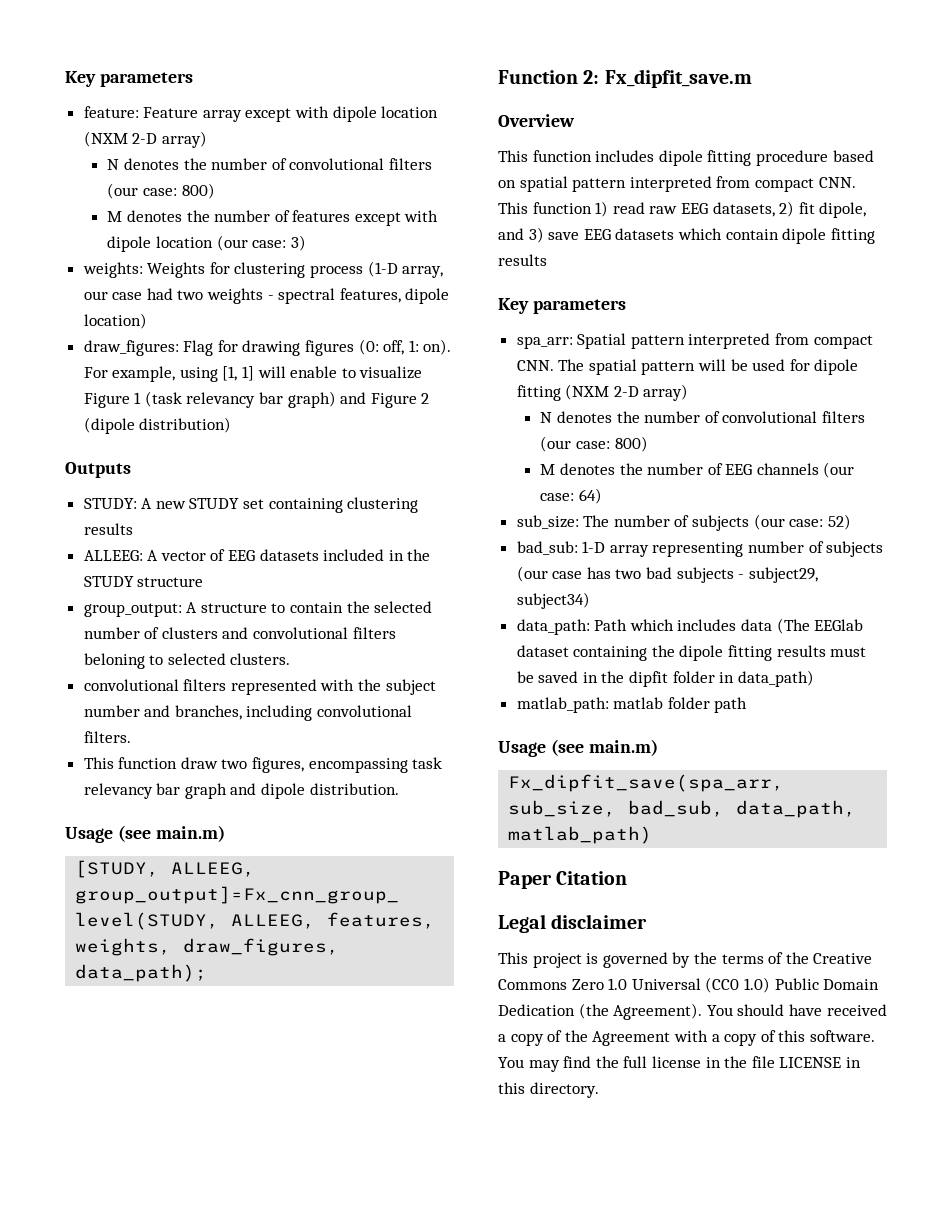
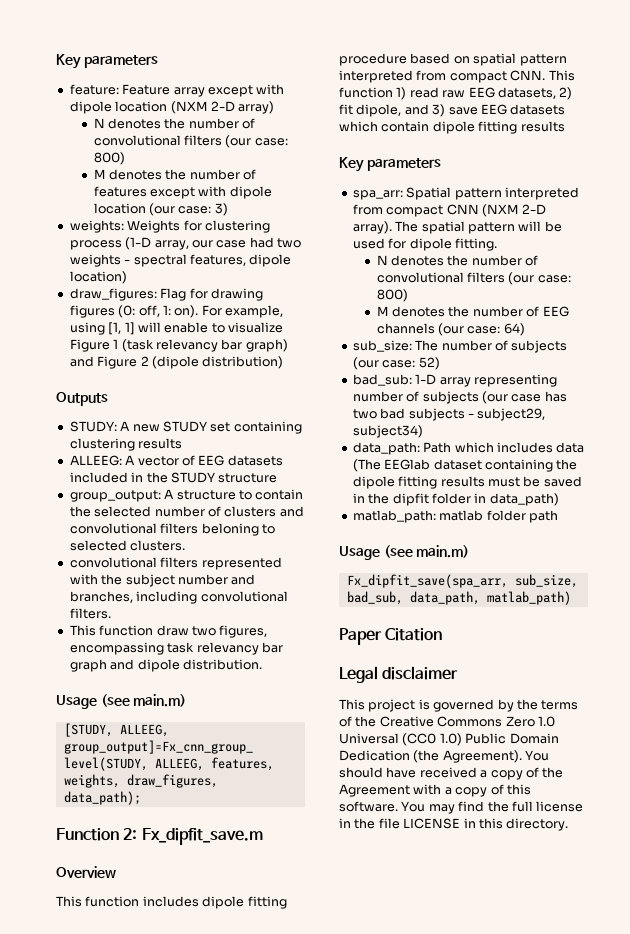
[516,360,554,371] CNN. -> [446,204,547,217] [352,221,392,234] CNN (NXM 2-D array).
[516,384,689,401] fitting (NXM 2-D array) -> [454,238,497,251] fitting.

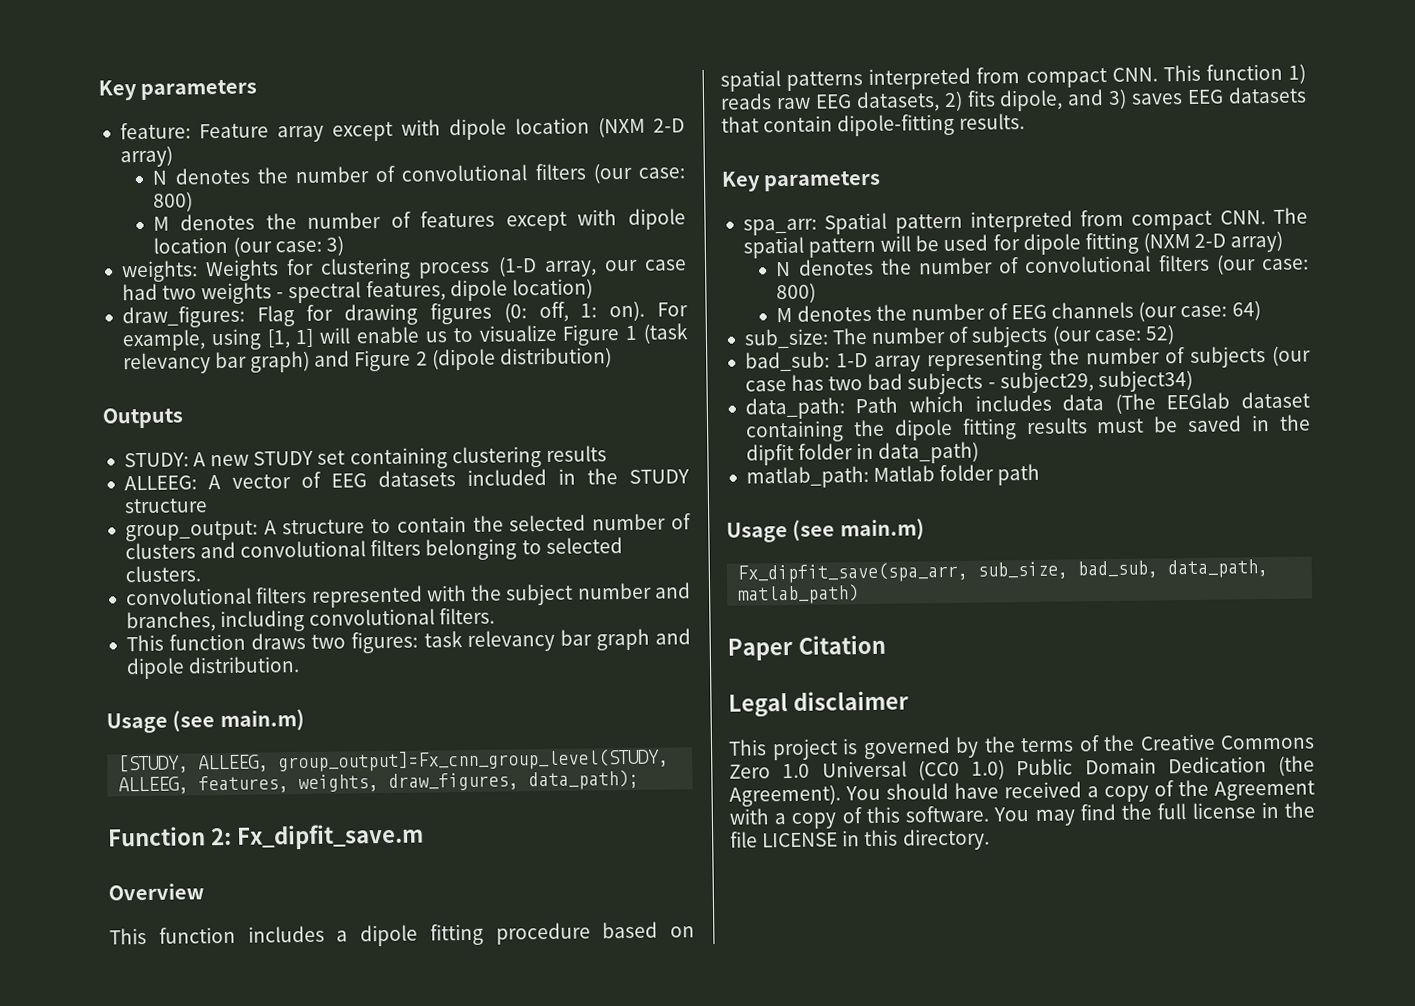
(209, 327) none -> [424,331,447,343] us
[201,523,259,536] beloning -> [425,538,518,561] belonging
[156,625,268,638] [69,642,164,655] draw two figures, encompassing -> [251,631,419,654] draws two figures:
(199, 901) none -> [336,930,349,942] a
[519,54,567,66] pattern -> [786,71,864,91] patterns
[409,87,439,98] read -> [720,93,772,110] reads
[339,104,353,115] fit -> [966,90,996,107] fits
[448,104,566,115] [339,121,565,134] save EEG datasets which contain dipole fitting results -> [1131,86,1307,105] [721,113,1026,137] saves EEG datasets that contain dipole-fitting results.
[446,204,547,217] [352,221,392,234] CNN (NXM 2-D array). -> [1219,210,1266,225] CNN.
[454,238,497,251] fitting. -> [1084,230,1284,255] fitting (NXM 2-D array)
(557, 380) none -> [1048,348,1080,365] the
[439,510,484,521] matlab -> [873,465,936,482] Matlab

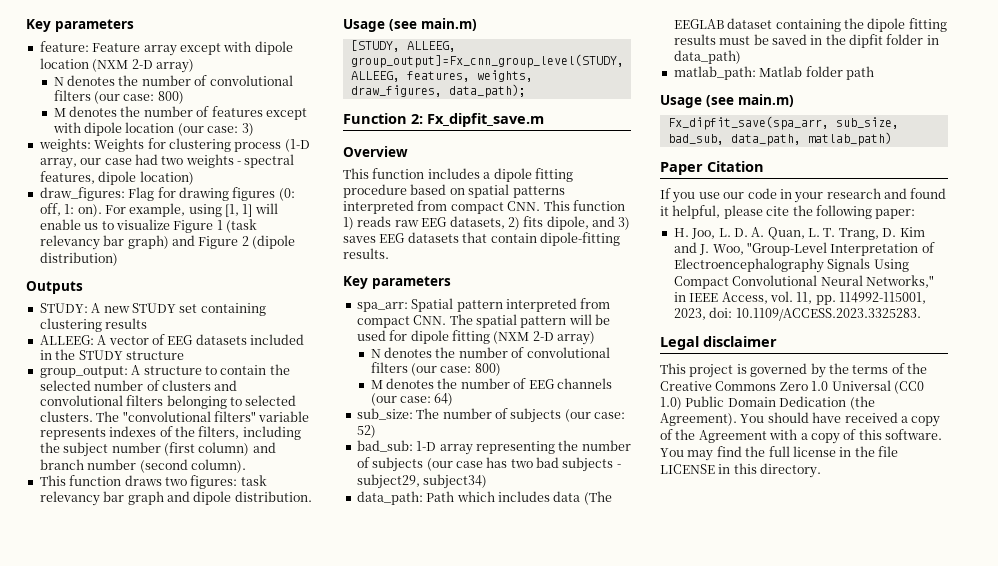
[125,582,691,608] [125,607,496,633] // convolutional filters represented with the subject number and branches, including convolutional filters. -> [96,411,310,422] [39,426,301,440] [39,442,276,457] [39,459,246,473] The "convolutional filters" variable represents indexes of the filters, including the subject number (first column) and branch number (second column).
[1166,392,1231,410] EEGlab -> [673,19,724,29] EEGLAB
(886, 644) none -> [660,188,947,203] [660,205,916,219] [673,227,925,240] [673,242,935,256] [673,258,909,273] [673,275,934,289] [673,291,926,305] [673,307,921,321] // If you use our code in your research and found it helpful, please cite the following paper: // H. Joo, L. D. A. Quan, L. T. Trang, D. Kim and J. Woo, "Group-Level Interpretation of Electroencephalography Signals Using Compact Convolutional Neural Networks," in IEEE Access, vol. 11, pp. 114992-115001, 2023, doi: 10.1109/ACCESS.2023.3325283.

